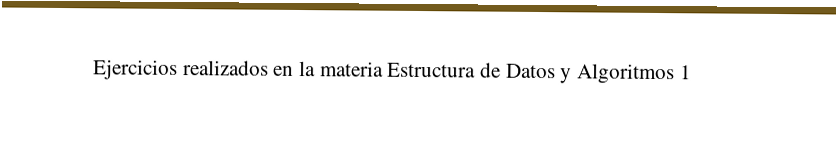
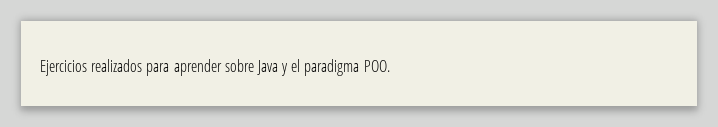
[273,61,692,85] en la materia Estructura de Datos y Algoritmos 1 -> [146,59,390,76] para aprender sobre Java y el paradigma POO.

